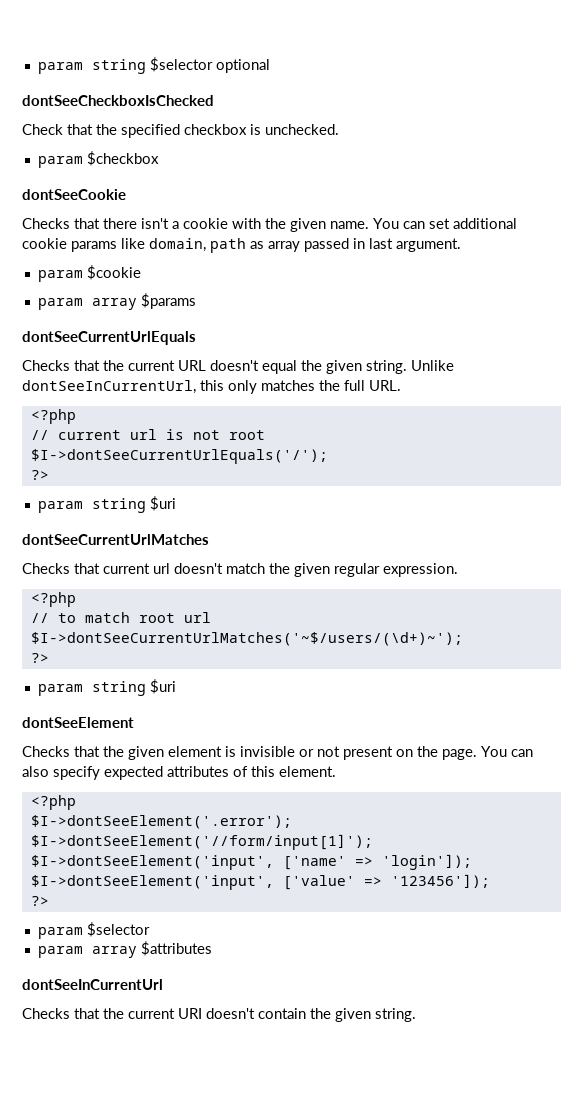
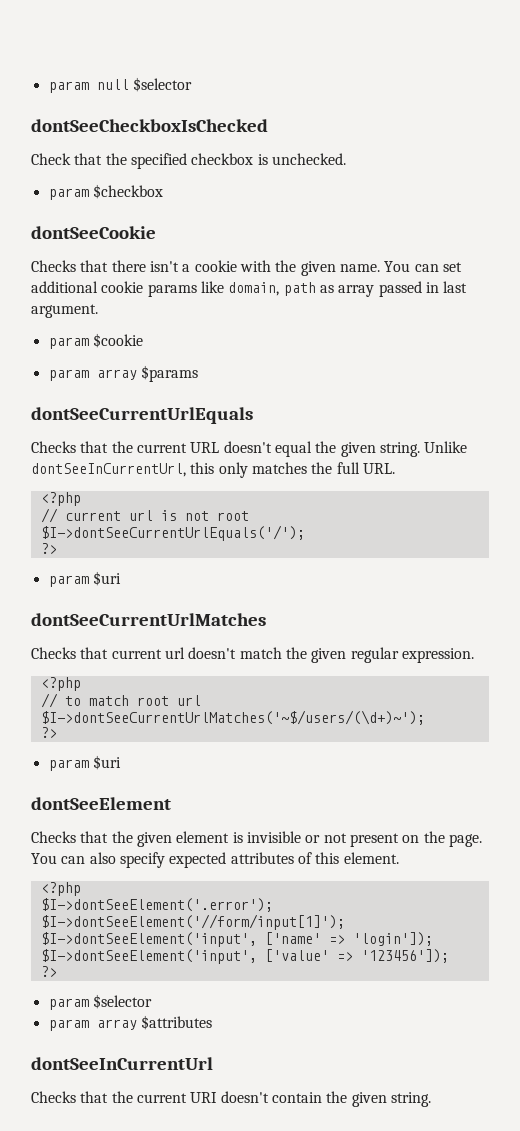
[37,57,270,74] param string $selector optional -> [48,77,192,93] param null $selector
[91,498,146,513] string -> (89, 581) none
[91,681,146,696] string -> (89, 765) none

